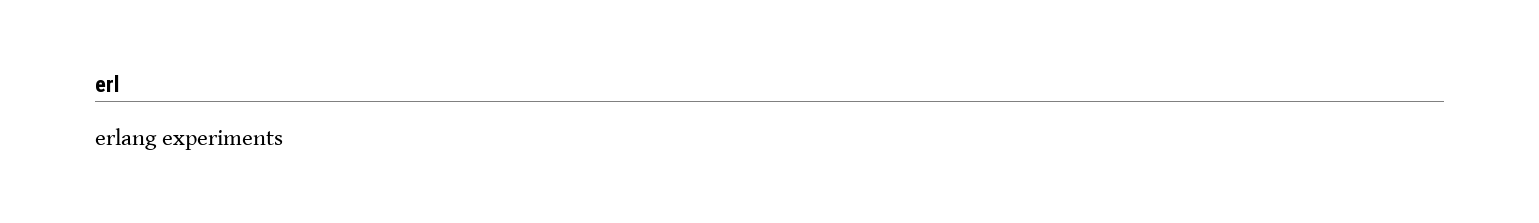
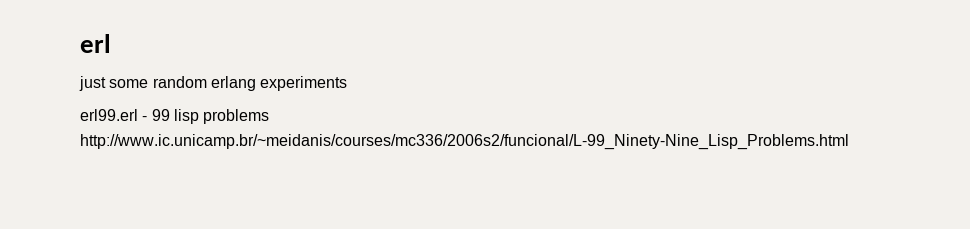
(119, 83) none -> [79,76,207,91] just some random
(284, 140) none -> [80,109,270,124] [80,134,849,150] // erl99.erl - 99 lisp problems http://www.ic.unicamp.br/~meidanis/courses/mc336/2006s2/funcional/L-99_Ninety-Nine_Lisp_Problems.html

